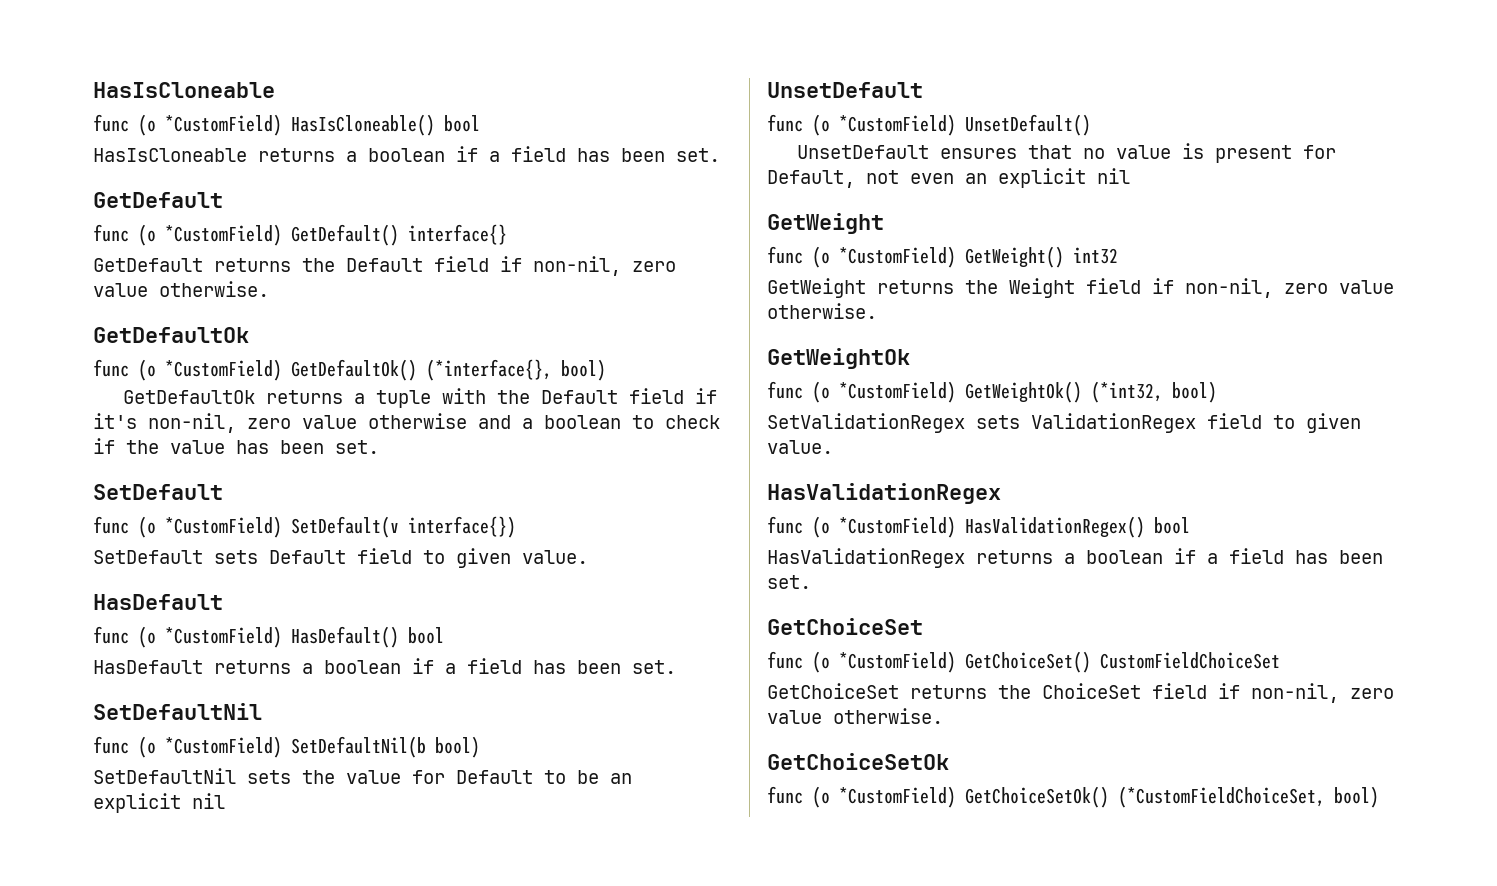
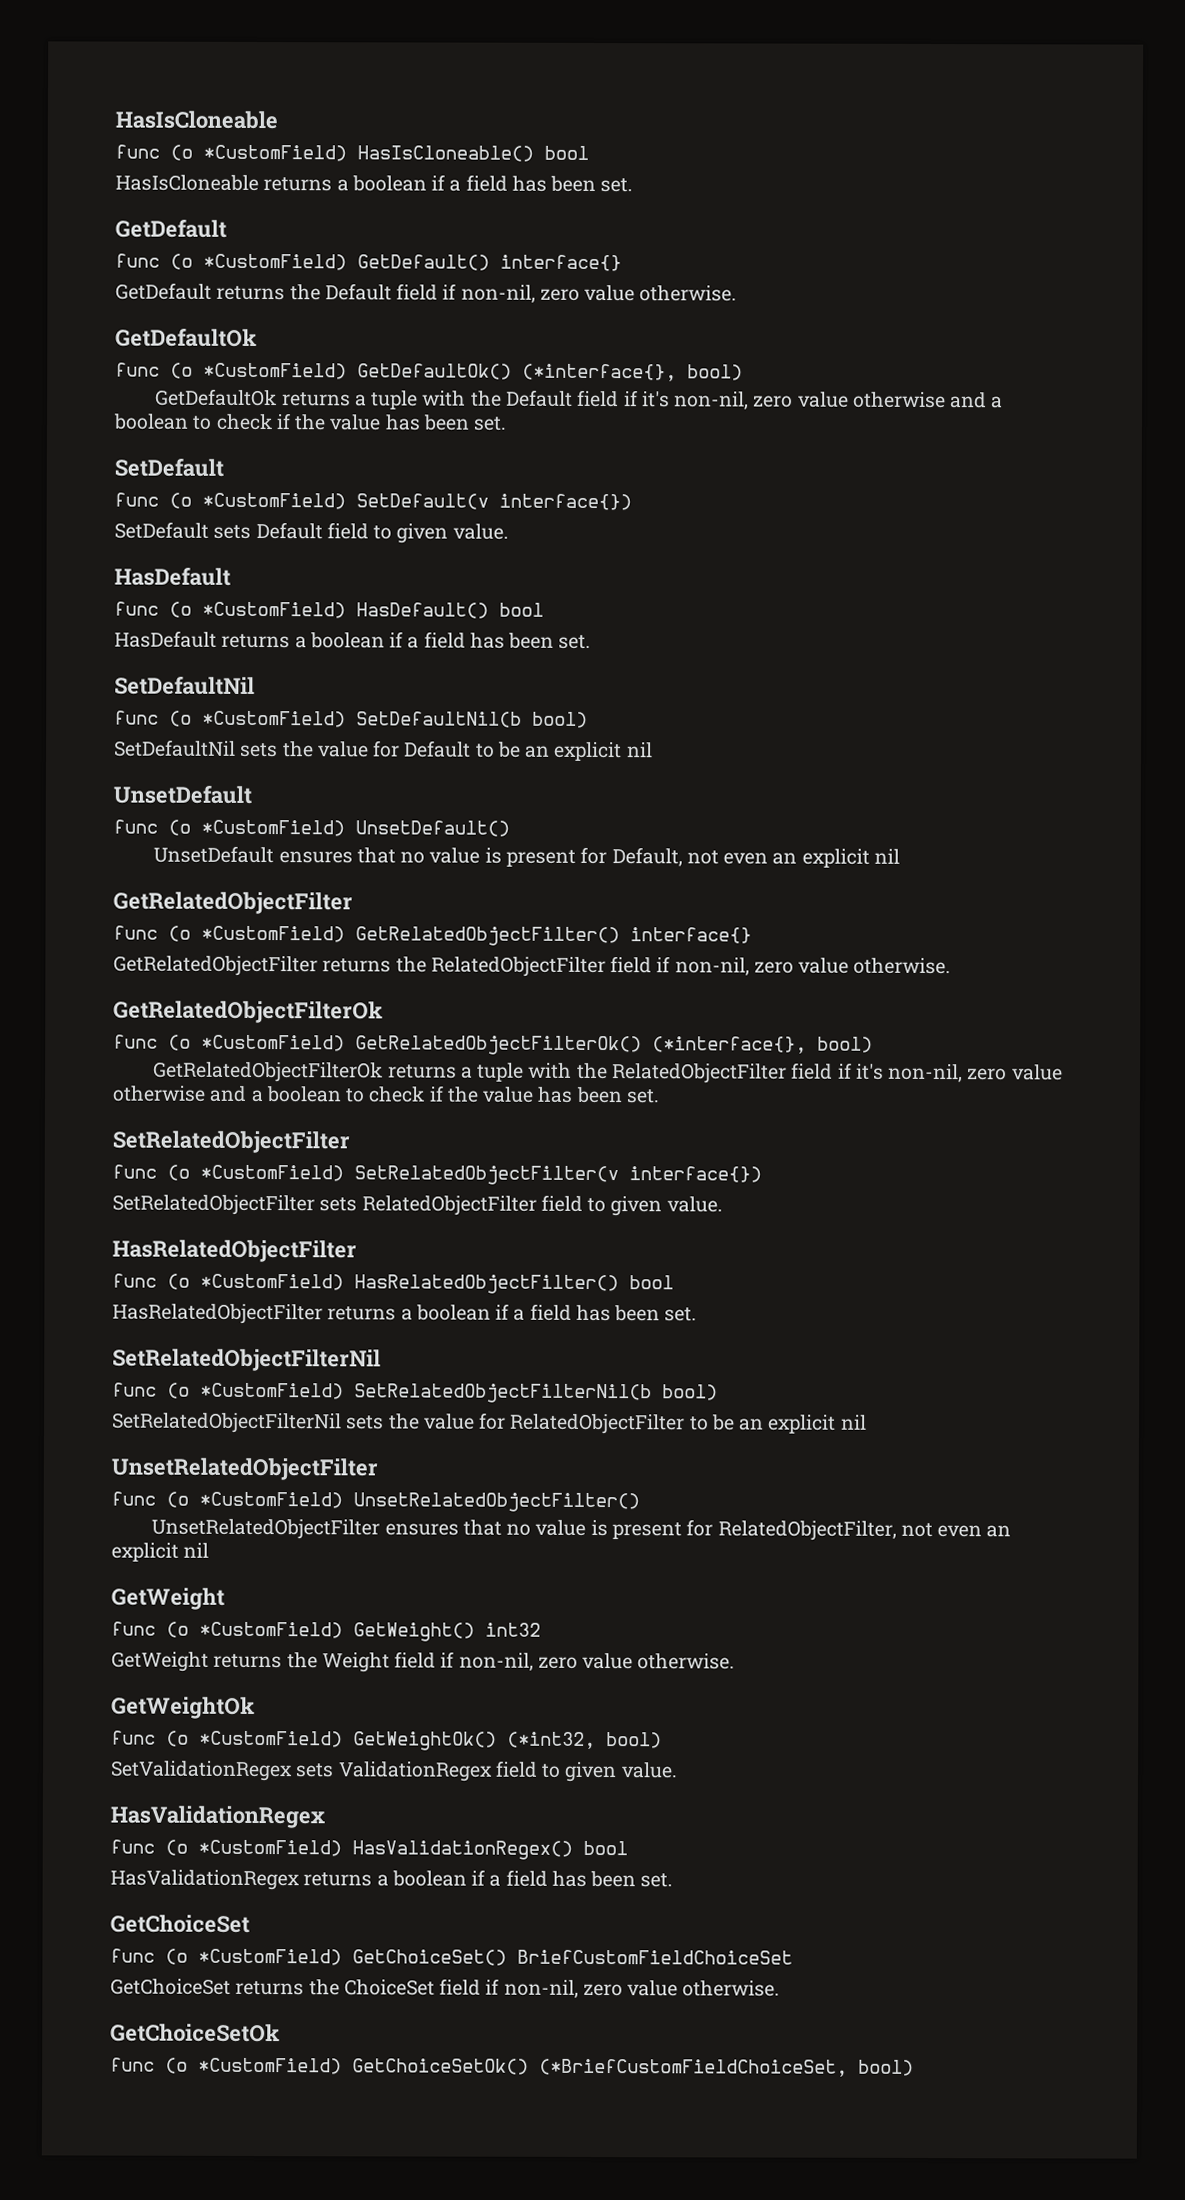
(1130, 176) none -> [113,891,353,915] [113,925,752,947] [113,955,952,978] [113,1000,383,1024] [113,1034,873,1056] [153,1061,1063,1084] [112,1085,660,1104] [112,1130,350,1154] [112,1164,762,1186] [112,1194,723,1217] [112,1239,357,1263] [112,1273,674,1295] [112,1303,698,1325] [112,1348,381,1372] [112,1382,718,1404] [112,1412,867,1435] [111,1457,378,1481] [111,1491,640,1513] [151,1518,1012,1541] [111,1542,210,1562] // GetRelatedObjectFilter // func (o *CustomField) GetRelatedObjectFilter() interface{} // GetRelatedObjectFilter returns the RelatedObjectFilter field if non-nil, zero value otherwise. // GetRelatedObjectFilterOk // func (o *CustomField) GetRelatedObjectFilterOk() (*interface{}, bool) // GetRelatedObjectFilterOk returns a tuple with the RelatedObjectFilter field if it's non-nil, zero value otherwise and a boolean to check if the value has been set. // SetRelatedObjectFilter // func (o *CustomField) SetRelatedObjectFilter(v interface{}) // SetRelatedObjectFilter sets RelatedObjectFilter field to given value. // HasRelatedObjectFilter // func (o *CustomField) HasRelatedObjectFilter() bool // HasRelatedObjectFilter returns a boolean if a field has been set. // SetRelatedObjectFilterNil // func (o *CustomField) SetRelatedObjectFilterNil(b bool) // SetRelatedObjectFilterNil sets the value for RelatedObjectFilter to be an explicit nil // UnsetRelatedObjectFilter // func (o *CustomField) UnsetRelatedObjectFilter() // UnsetRelatedObjectFilter ensures that no value is present for RelatedObjectFilter, not even an explicit nil
[1100,652,1280,669] CustomFieldChoiceSet -> [517,1949,793,1965] BriefCustomFieldChoiceSet
[1118,786,1325,808] (*CustomFieldChoiceSet, -> [539,2058,848,2077] (*BriefCustomFieldChoiceSet,

